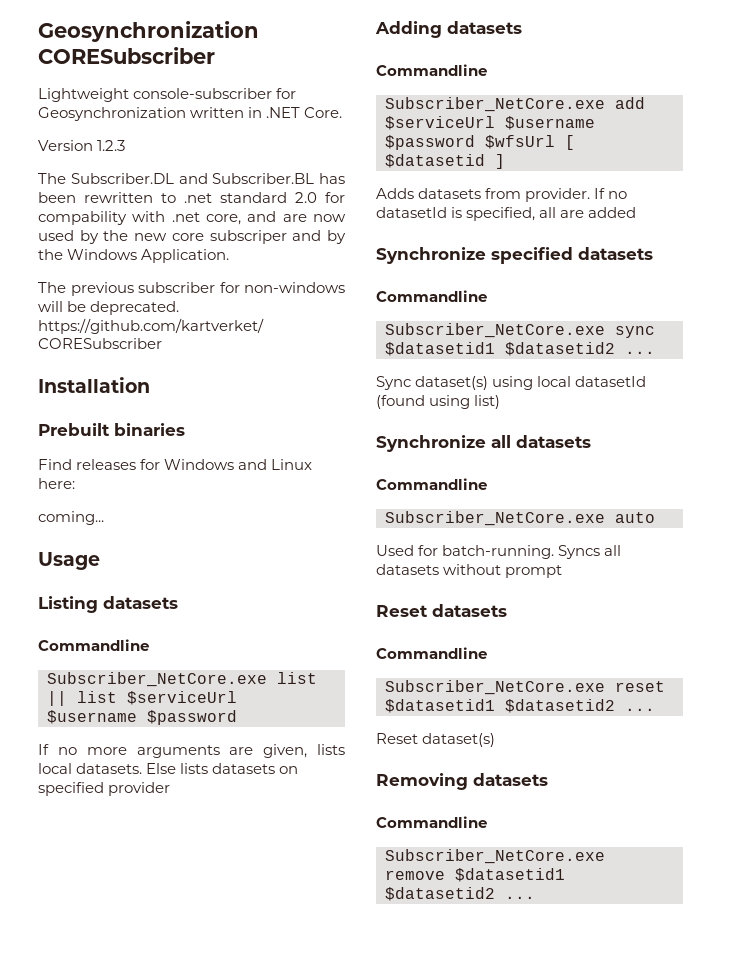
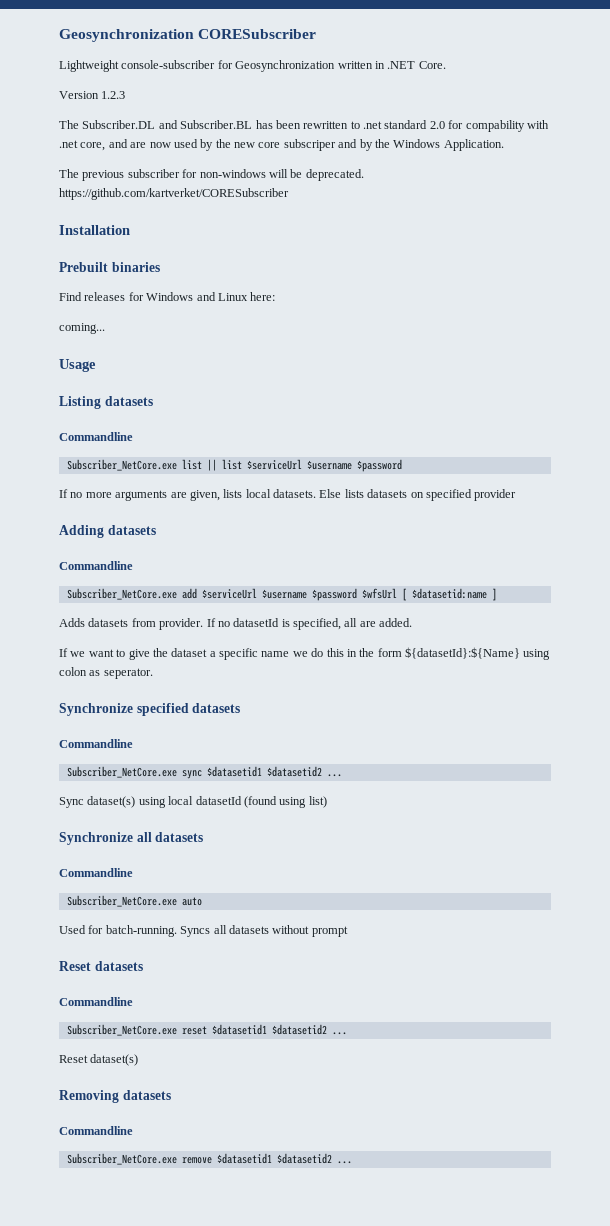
[385,154,485,168] $datasetid -> [411,588,487,599] $datasetid:name
[588,207,637,218] added -> [379,618,413,627] [59,647,551,660] [59,667,153,679] added. // If we want to give the dataset a specific name we do this in the form ${datasetId}:${Name} using colon as seperator.

